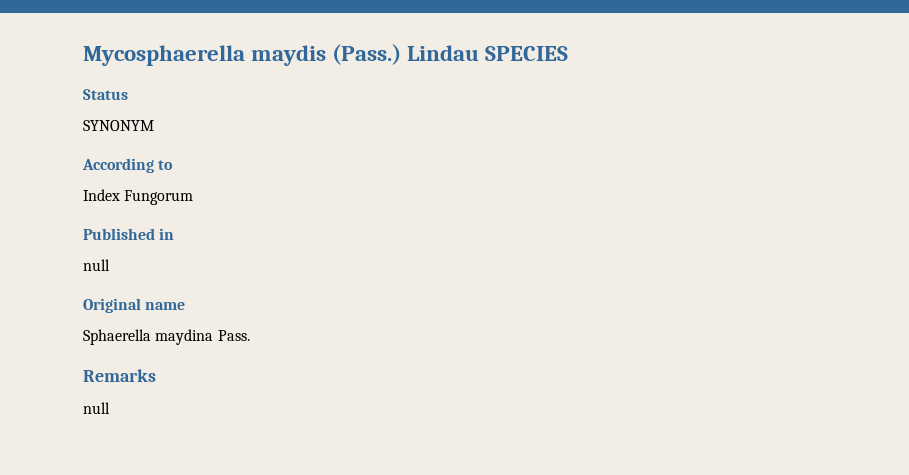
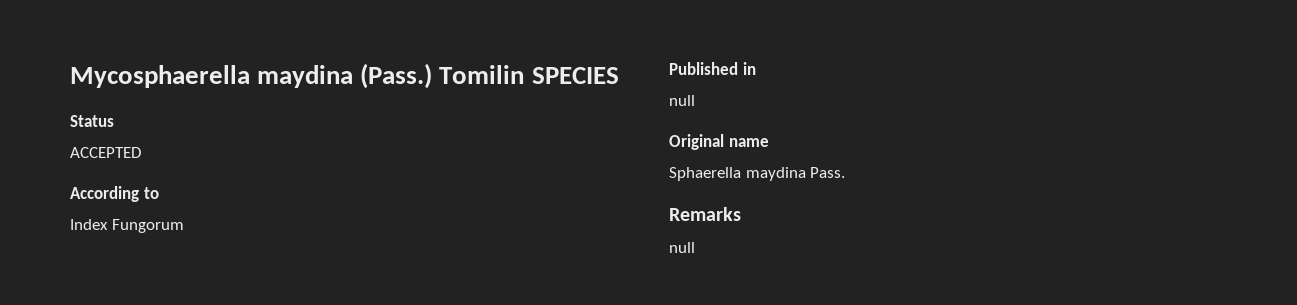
[251,44,480,66] maydis (Pass.) Lindau -> [257,63,525,89] maydina (Pass.) Tomilin
[83,120,154,131] SYNONYM -> [70,147,141,158] ACCEPTED

